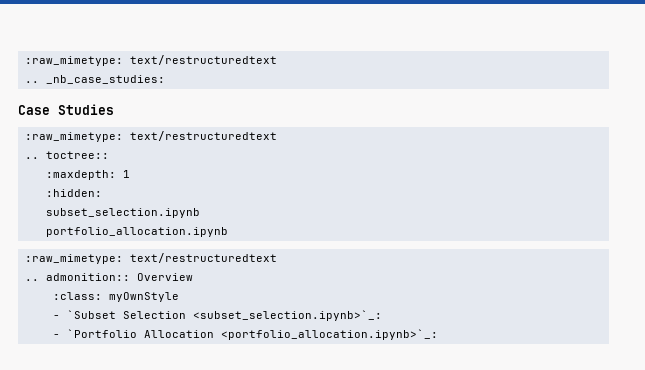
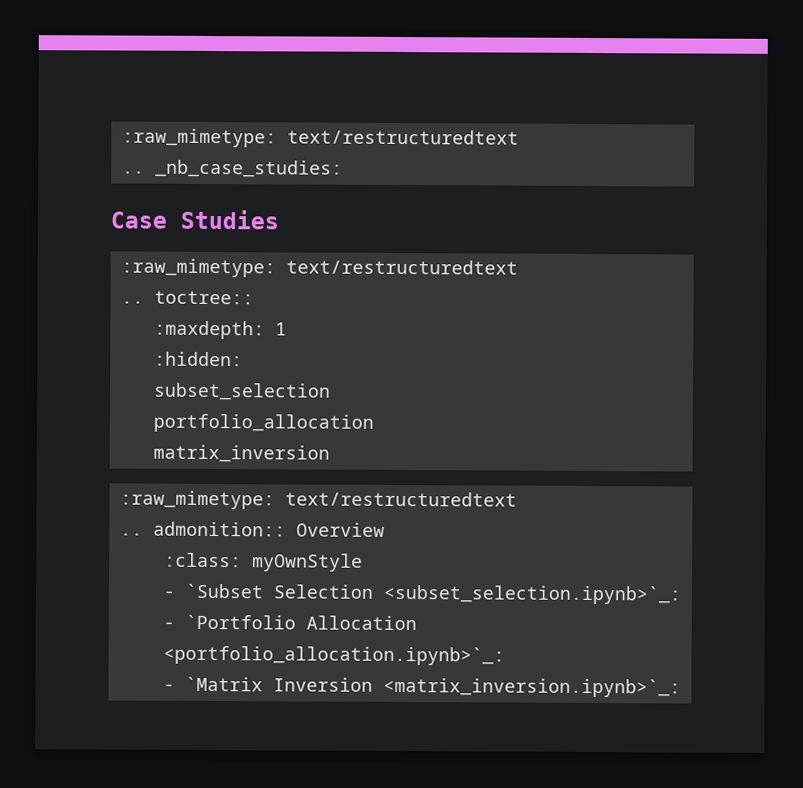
[45,208,200,218] [45,227,228,237] subset_selection.ipynb // portfolio_allocation.ipynb -> [152,382,331,401] [152,413,374,433] [152,444,330,463] subset_selection // portfolio_allocation // matrix_inversion
(438, 334) none -> [162,676,681,698] // - `Matrix Inversion <matrix_inversion.ipynb>`_:

